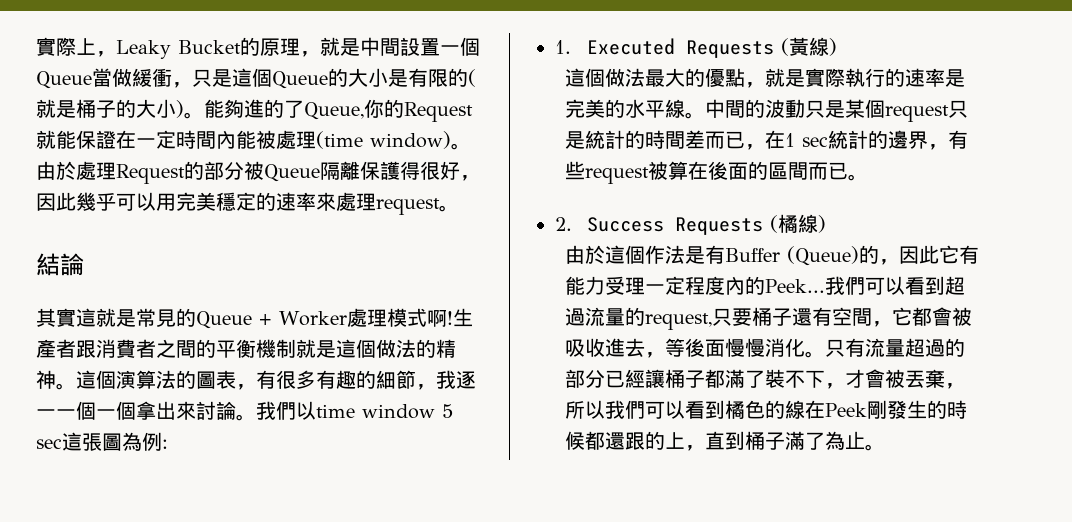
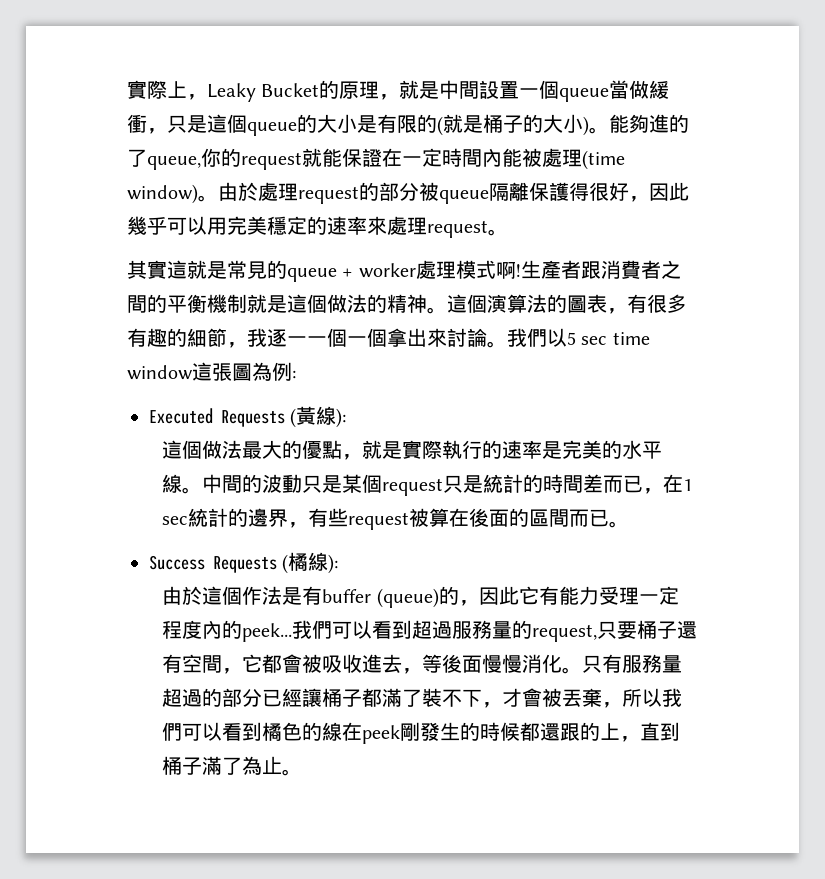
[36,71,92,89] Queue -> [559,88,610,102] queue
[272,71,328,89] Queue -> [247,122,297,136] queue
[304,99,473,122] Queue,你的Request -> [147,148,302,170] queue,你的request
[116,164,185,184] Request -> [298,186,359,204] request
[264,164,320,182] Queue -> [439,190,489,204] queue
[36,253,84,276] // 結論 -> (508, 232) none
[196,311,347,329] Queue + Worker -> [287,263,416,282] queue + worker
[316,404,453,419] [36,439,62,449] time window 5 sec -> [567,332,650,345] [127,365,193,380] 5 sec time window
[555,40,571,54] 1. -> (296, 374) none
[828,38,837,56] ) -> [336,408,347,428] ):
[555,217,572,231] 2. -> (630, 524) none
[817,215,826,233] ) -> [328,554,339,574] ):
[724,246,859,266] Buffer (Queue) -> [322,588,439,608] buffer (queue)
[764,279,825,293] Peek... -> [242,623,293,642] peek...
[584,307,605,326] 流 -> [452,620,493,639] 服務
[864,338,885,357] 流 -> [622,654,663,673] 服務
[824,403,867,417] Peek -> [362,725,401,744] peek

